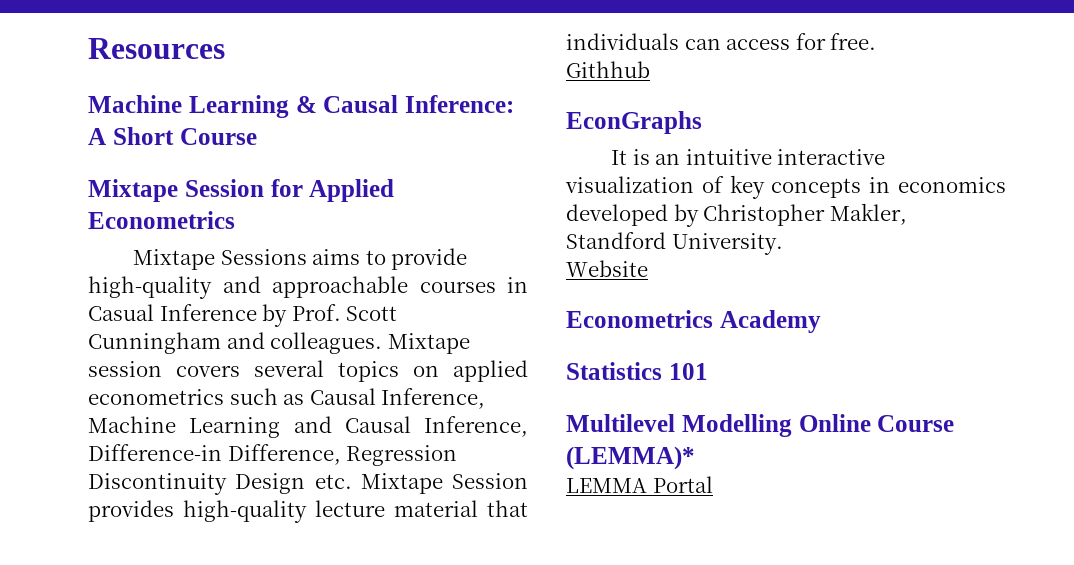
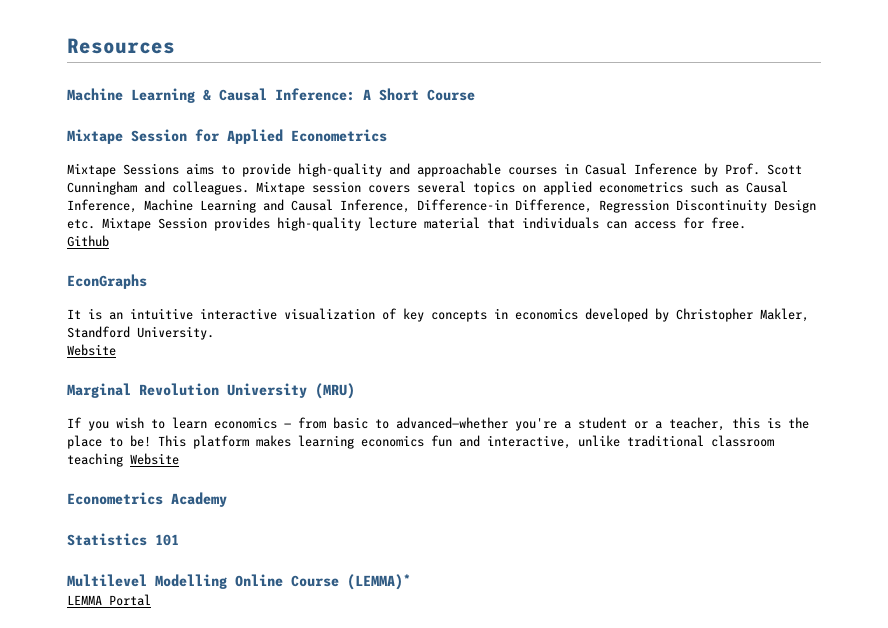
[566,61,650,78] Githhub -> [67,235,109,247] Github
(648, 268) none -> [67,383,355,399] [67,417,809,431] [67,435,774,449] [67,453,179,467] // Marginal Revolution University (MRU) // If you wish to learn economics — from basic to advanced—whether you're a student or a teacher, this is the place to be! This platform makes learning economics fun and interactive, unlike traditional classroom teaching Website

